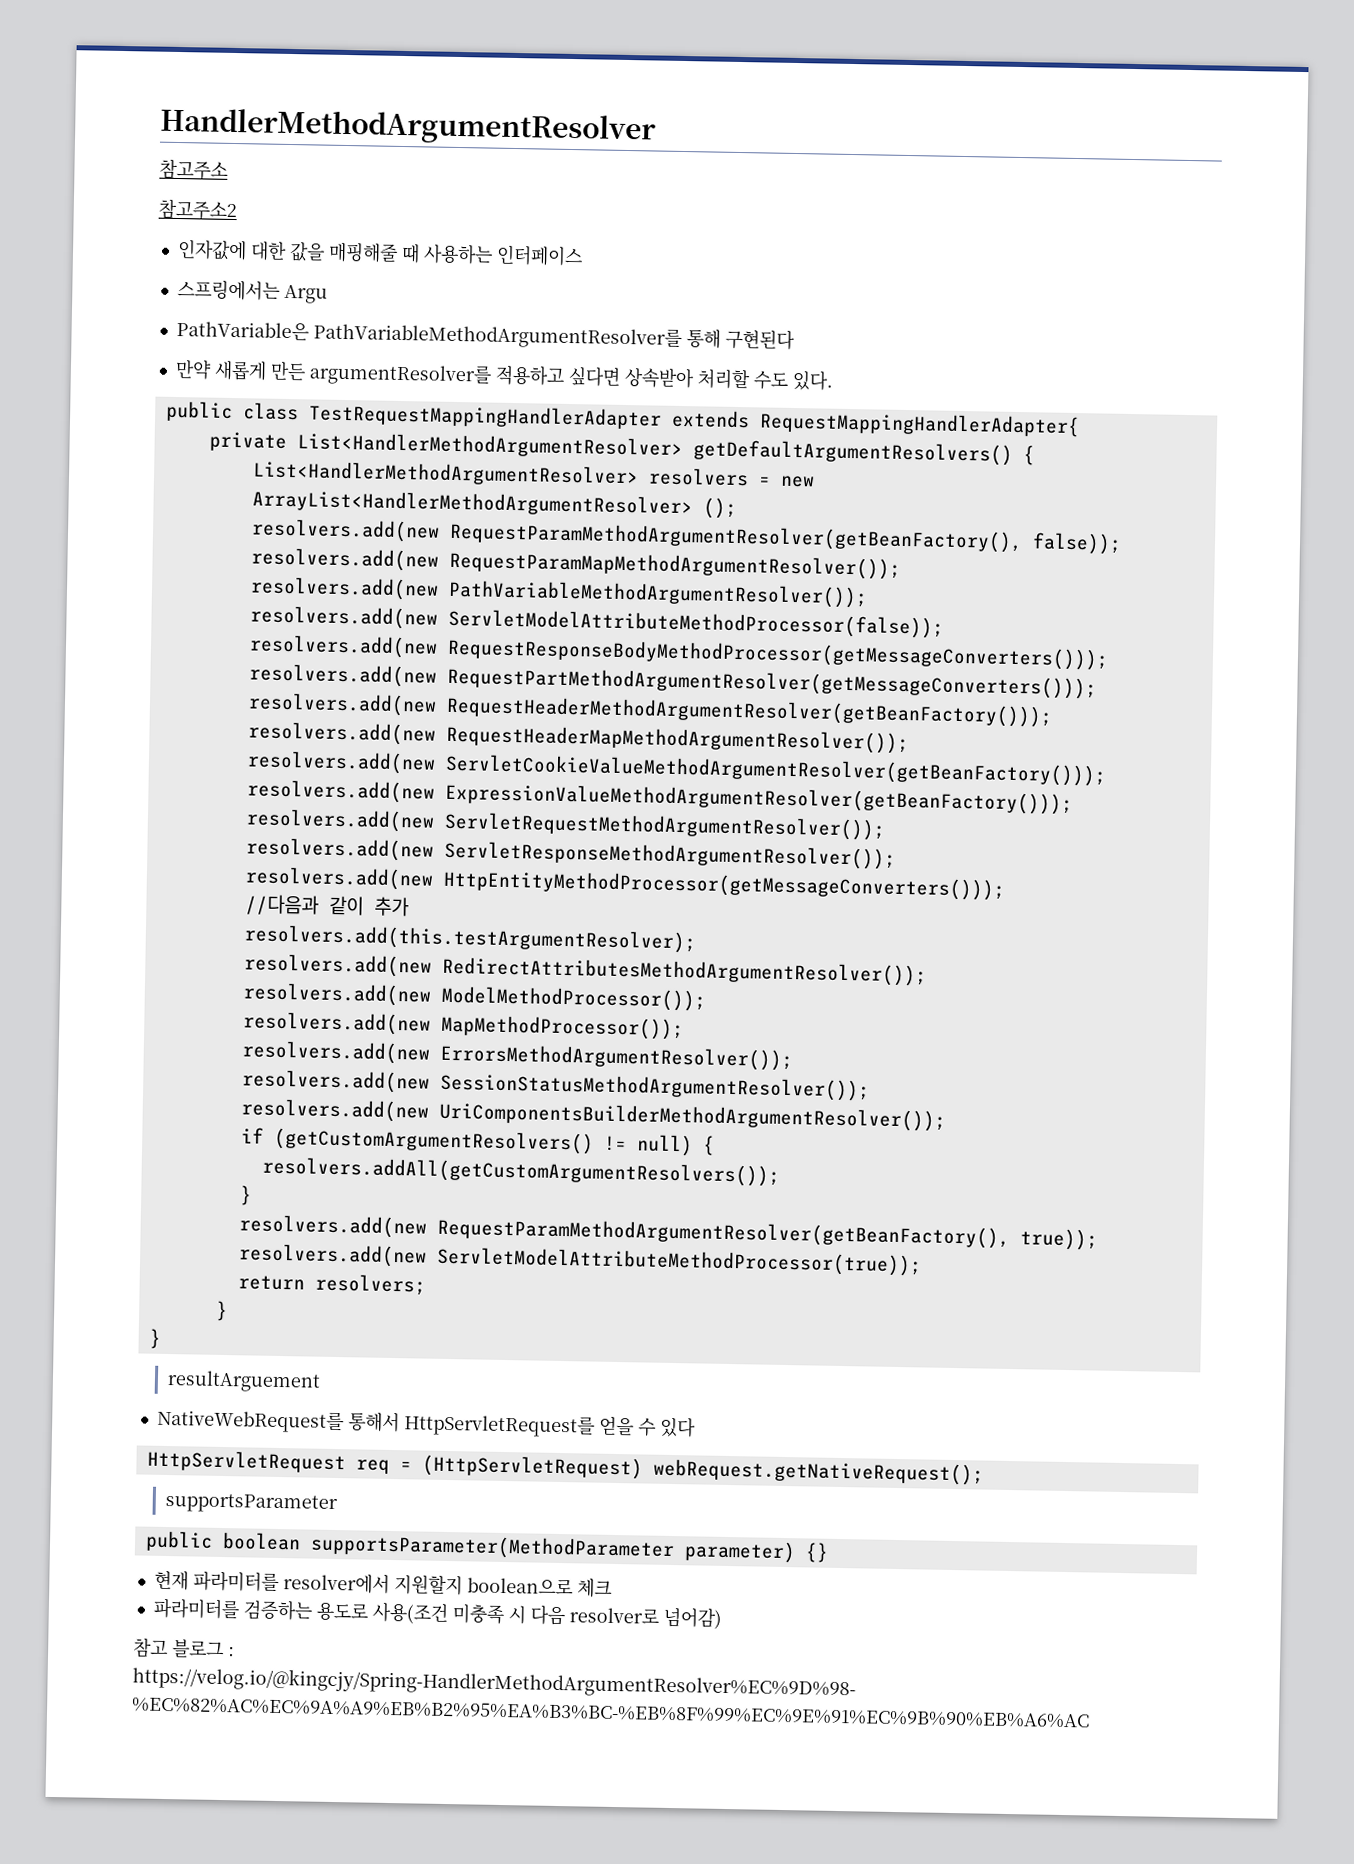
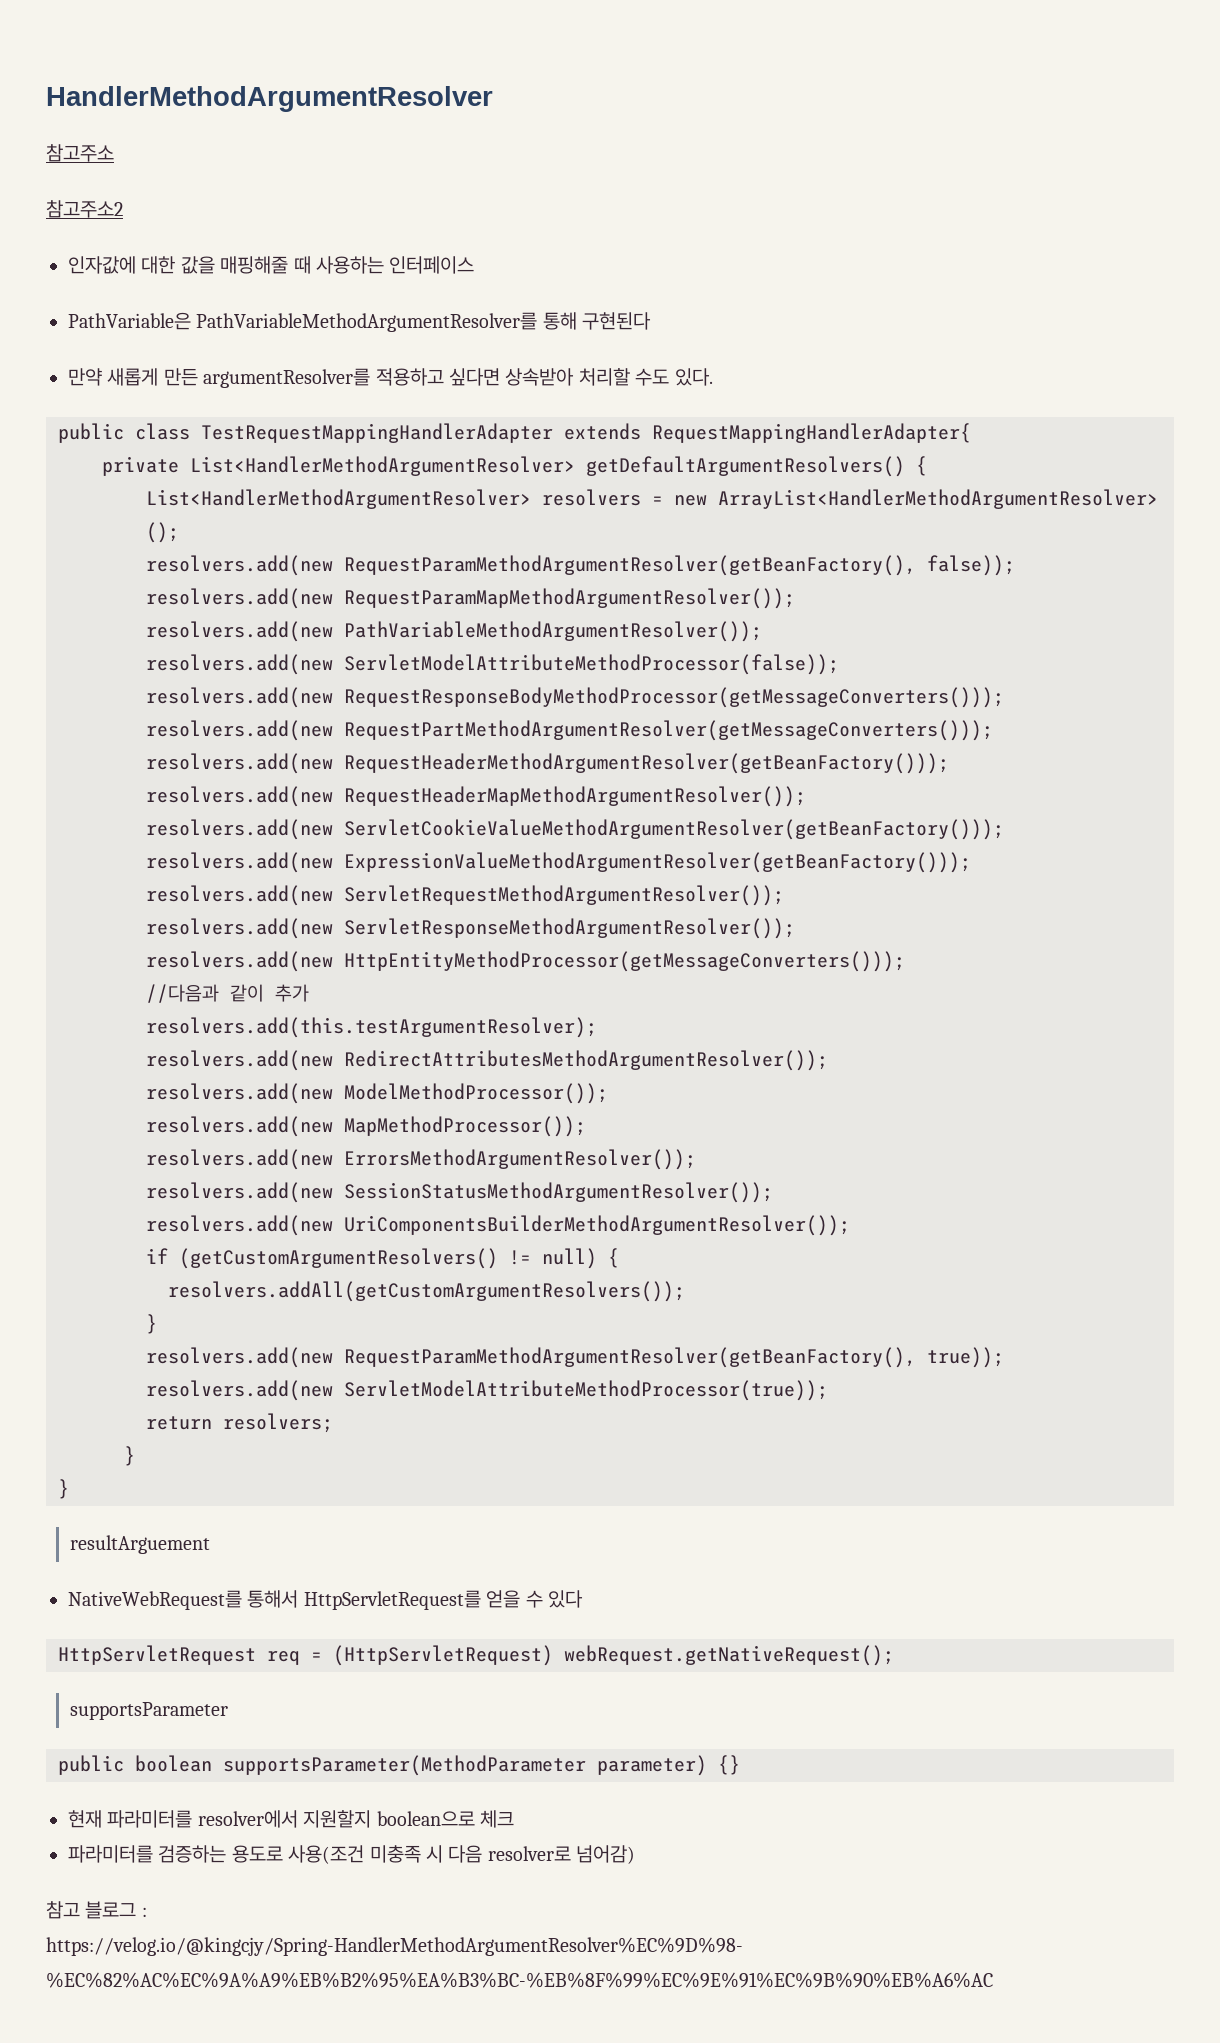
[176,279,328,304] // 스프링에서는 Argu -> (475, 265) none

